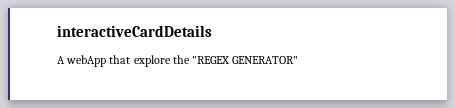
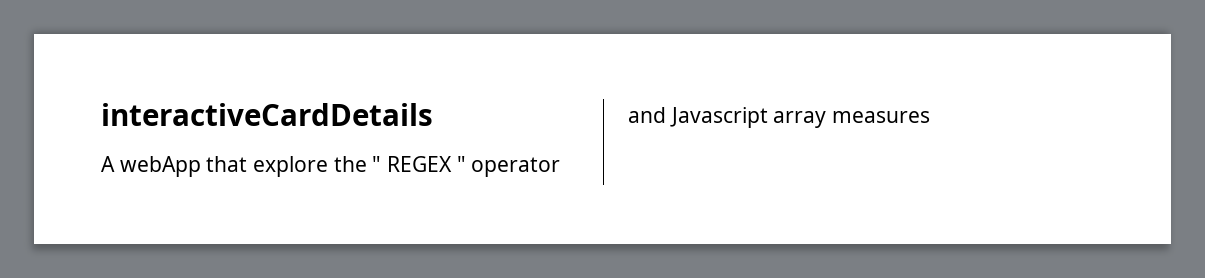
[192,56,299,64] "REGEX GENERATOR" -> [372,156,561,177] [628,107,931,128] " REGEX " operator and Javascript array measures

